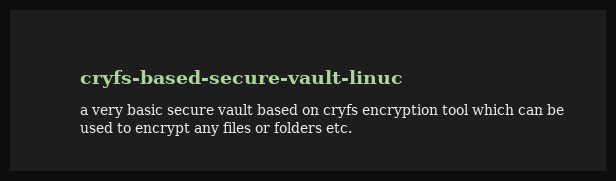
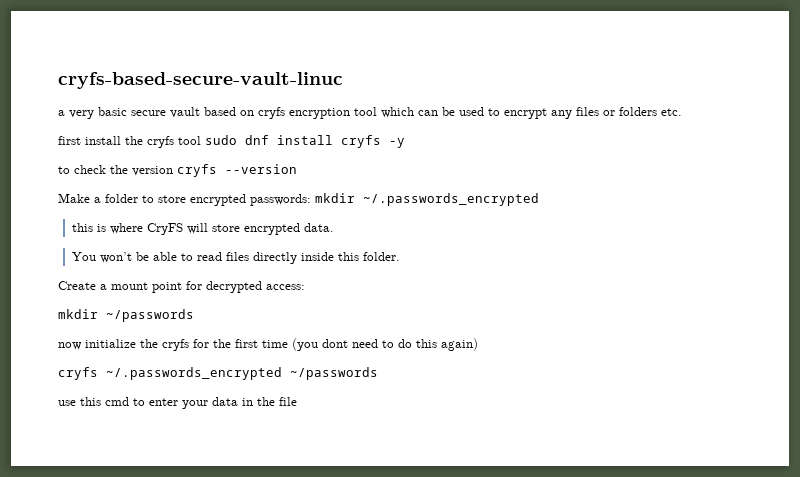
(352, 128) none -> [58,135,405,148] [58,164,297,177] [58,193,539,206] [72,223,335,235] [72,252,401,264] [58,281,305,293] [58,309,194,322] [58,338,478,351] [58,367,378,380] [58,397,297,409] // first install the cryfs tool sudo dnf install cryfs -y // to check the version cryfs --version // Make a folder to store encrypted passwords: mkdir ~/.passwords_encrypted // this is where CryFS will store encrypted data. // You won’t be able to read files directly inside this folder. // Create a mount point for decrypted access: // mkdir ~/passwords // now initialize the cryfs for the first time (you dont need to do this again) // cryfs ~/.passwords_encrypted ~/passwords // use this cmd to enter your data in the file

